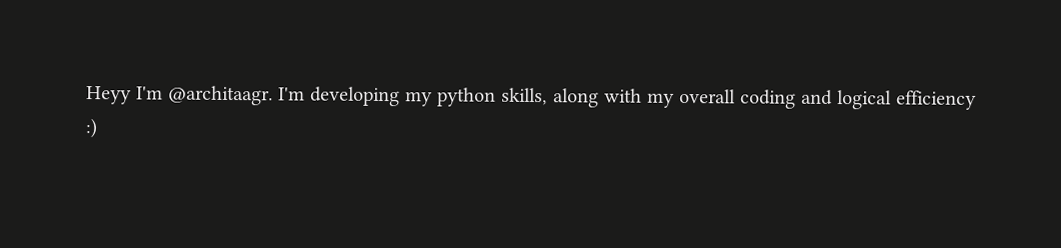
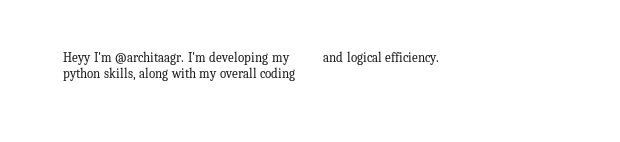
[896,90,978,110] [85,118,98,139] efficiency :) -> [385,52,440,65] efficiency.

